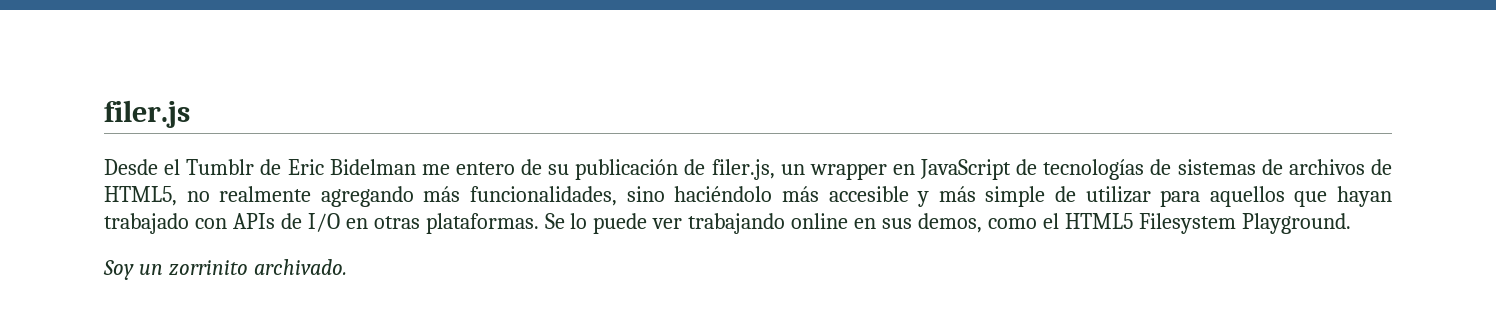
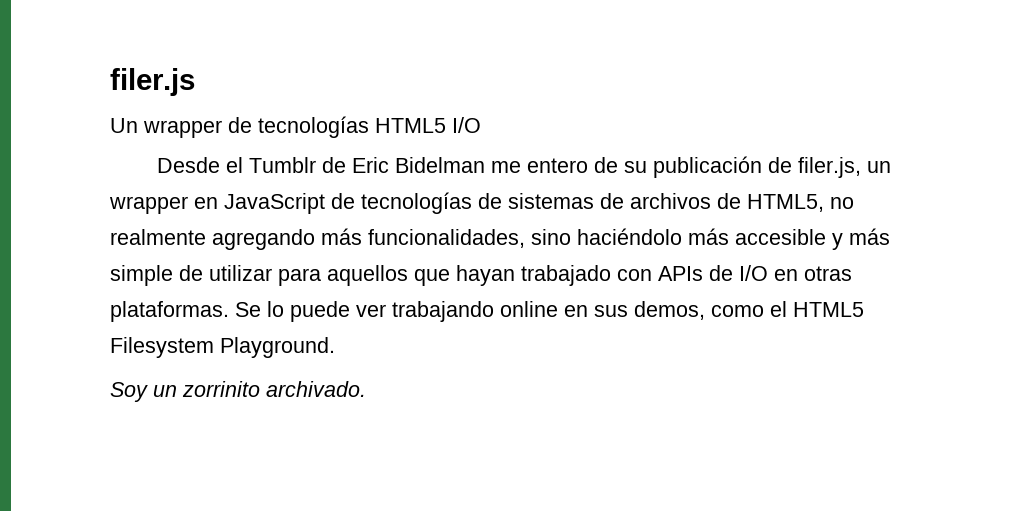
(190, 114) none -> [110,116,481,138] // Un wrapper de tecnologías HTML5 I/O

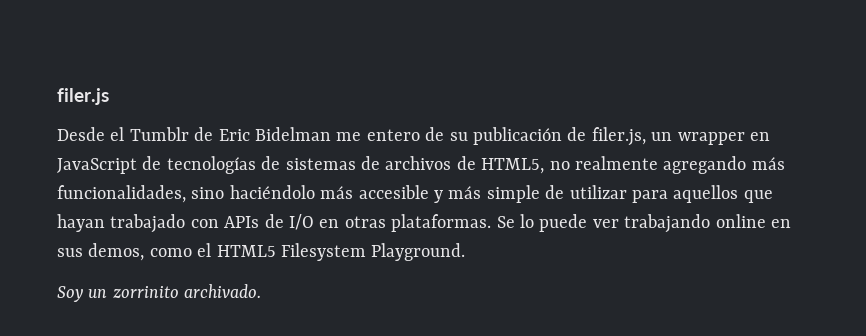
[110,116,481,138] // Un wrapper de tecnologías HTML5 I/O -> (109, 96) none

